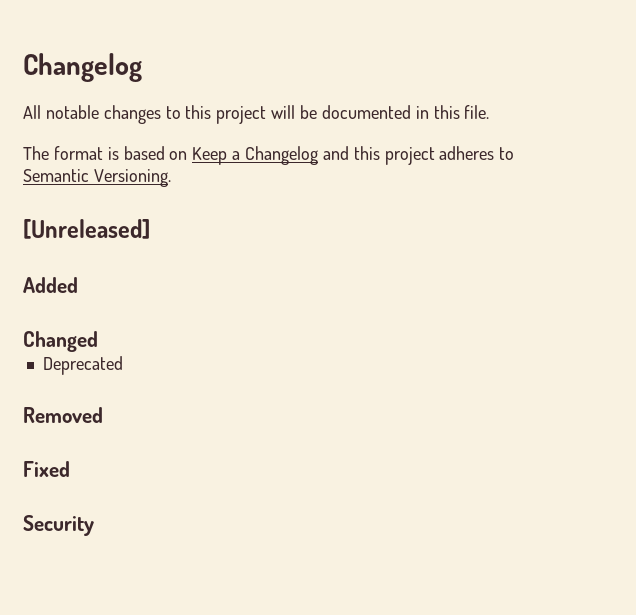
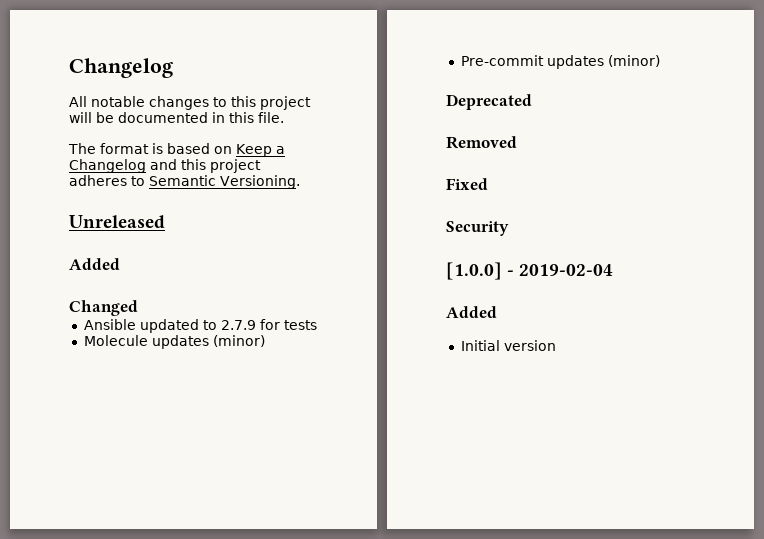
[23,219,150,239] [Unreleased] -> [69,215,165,229] Unreleased
[42,356,123,375] [23,407,103,423] [23,461,70,477] [23,515,94,536] Deprecated // Removed // Fixed // Security -> [83,319,317,333] [83,335,265,349] [460,55,660,69] [446,94,532,110] [446,136,517,149] [446,178,488,190] [446,221,509,236] [446,262,614,280] [446,306,497,318] [460,340,556,351] Ansible updated to 2.7.9 for tests // Molecule updates (minor) // Pre-commit updates (minor) // Deprecated // Removed // Fixed // Security // [1.0.0] - 2019-02-04 // Added // Initial version

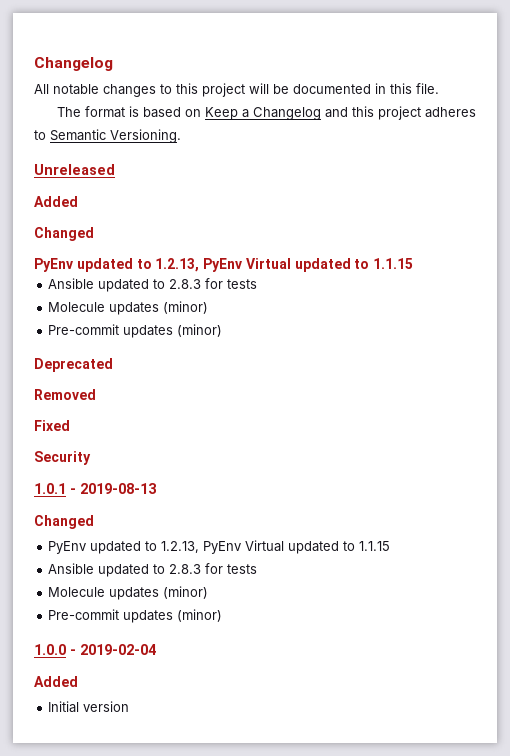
[83,319,256,333] // Ansible updated to 2.7.9 -> [34,258,414,272] [48,278,202,292] // PyEnv updated to 1.2.13, PyEnv Virtual updated to 1.1.15 // Ansible updated to 2.8.3
[446,262,502,280] [1.0.0] -> [34,483,157,494] [34,515,94,529] [48,540,391,554] [48,563,258,577] [48,586,209,600] [48,609,223,623] [34,644,66,655] 1.0.1 - 2019-08-13 // Changed // PyEnv updated to 1.2.13, PyEnv Virtual updated to 1.1.15 // Ansible updated to 2.8.3 for tests // Molecule updates (minor) // Pre-commit updates (minor) // 1.0.0

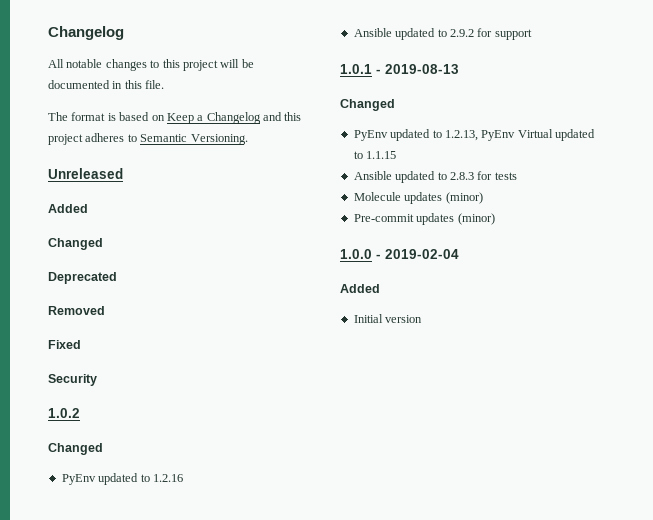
[34,258,414,272] [48,278,258,292] [48,301,209,315] [48,324,223,338] [34,358,113,372] [34,389,96,400] [34,420,70,431] [34,451,91,465] PyEnv updated to 1.2.13, PyEnv Virtual updated to 1.1.15 // Ansible updated to 2.8.3 for tests // Molecule updates (minor) // Pre-commit updates (minor) // Deprecated // Removed // Fixed // Security -> [48,272,117,284] [48,306,105,315] [48,340,81,349] [48,374,97,386] [48,408,80,418] [48,443,103,455] [61,473,183,485] [353,28,532,40] Deprecated // Removed // Fixed // Security // 1.0.2 // Changed // PyEnv updated to 1.2.16 // Ansible updated to 2.9.2 for support

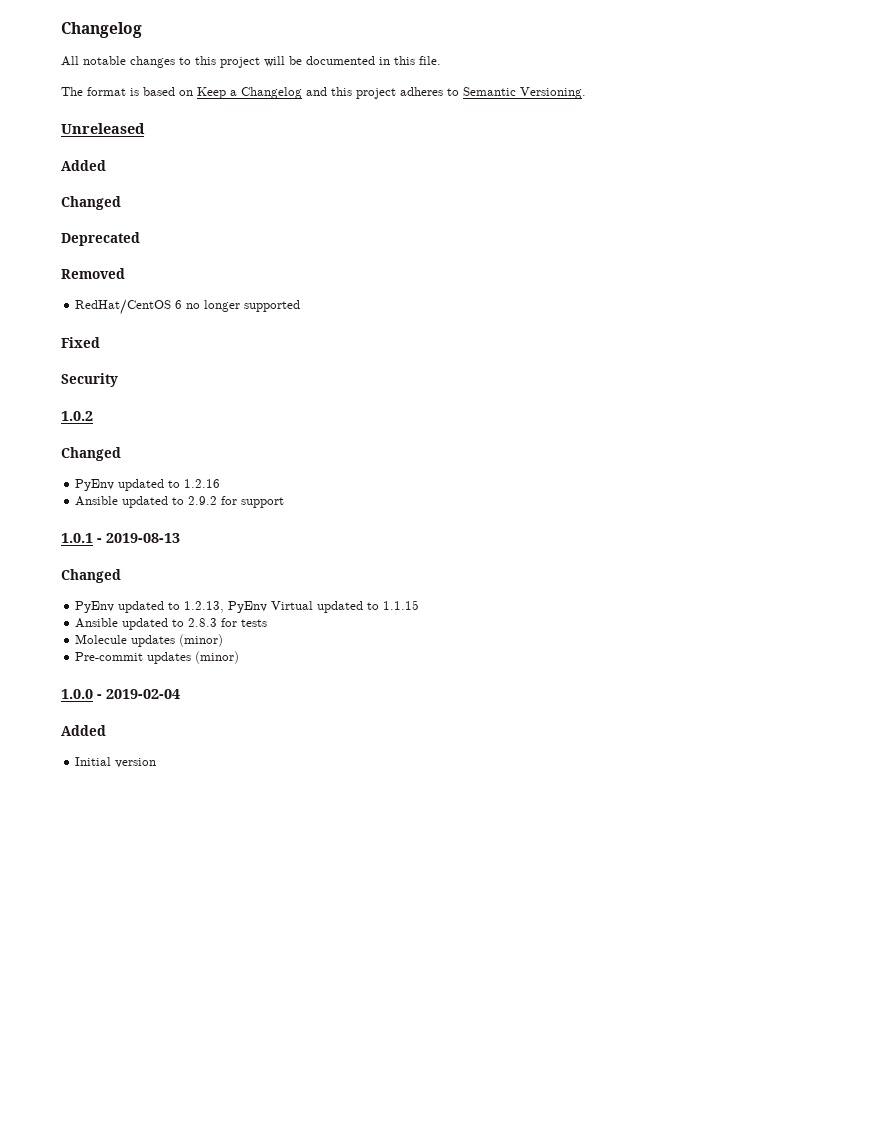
(105, 310) none -> [75,299,301,315] // RedHat/CentOS 6 no longer supported

